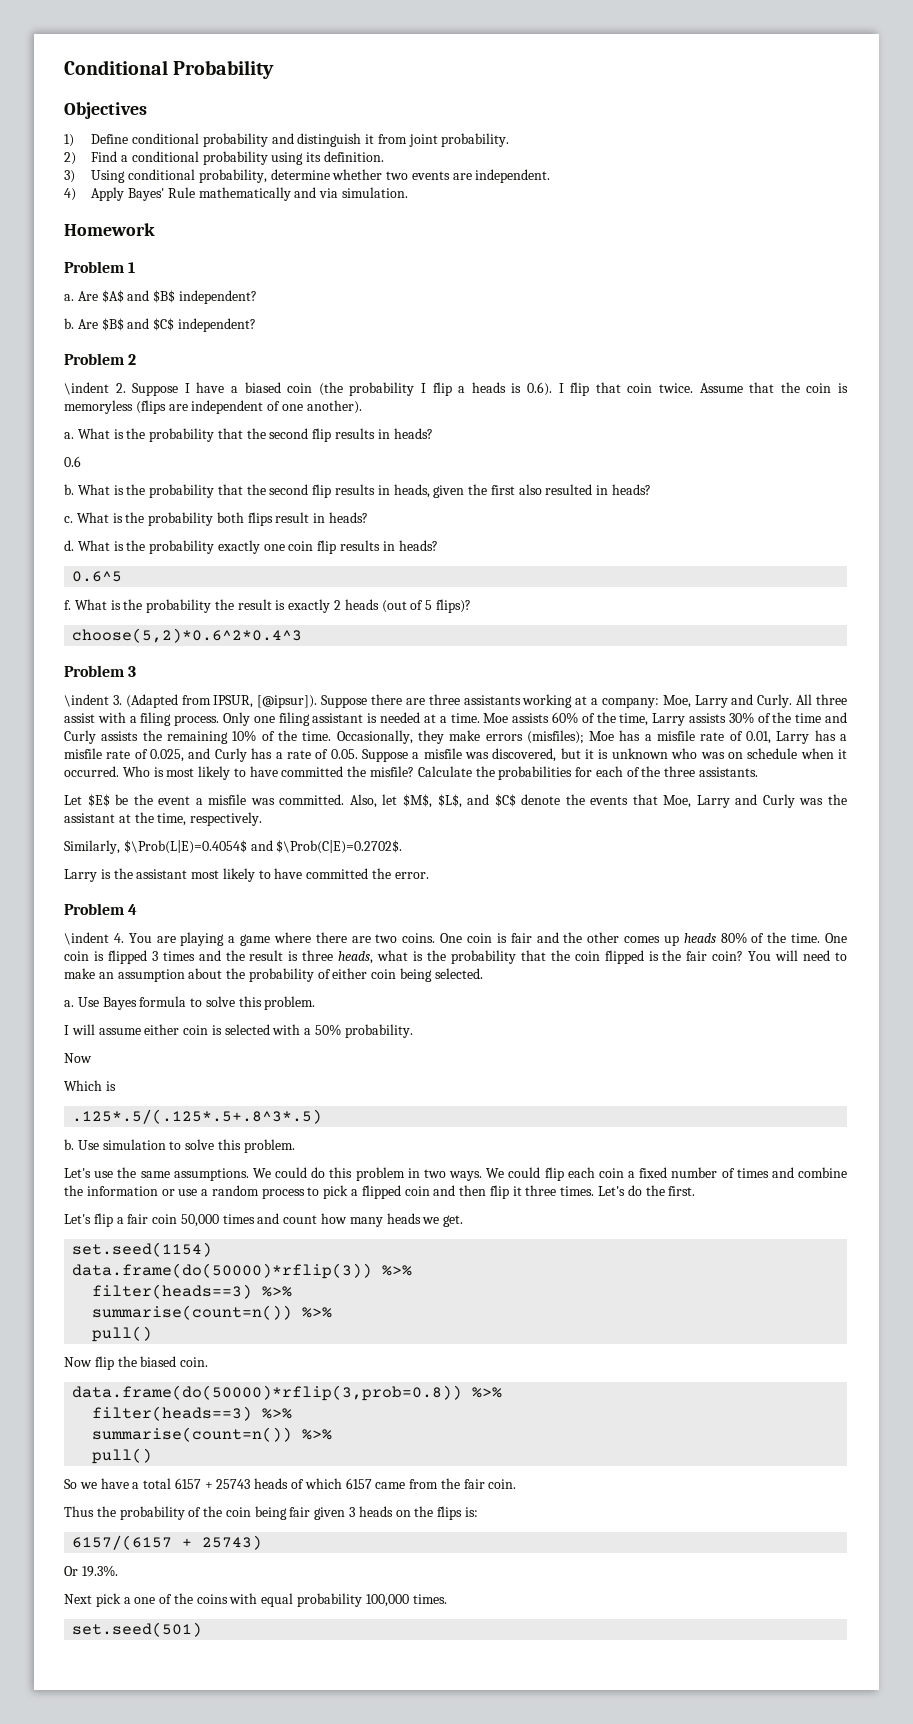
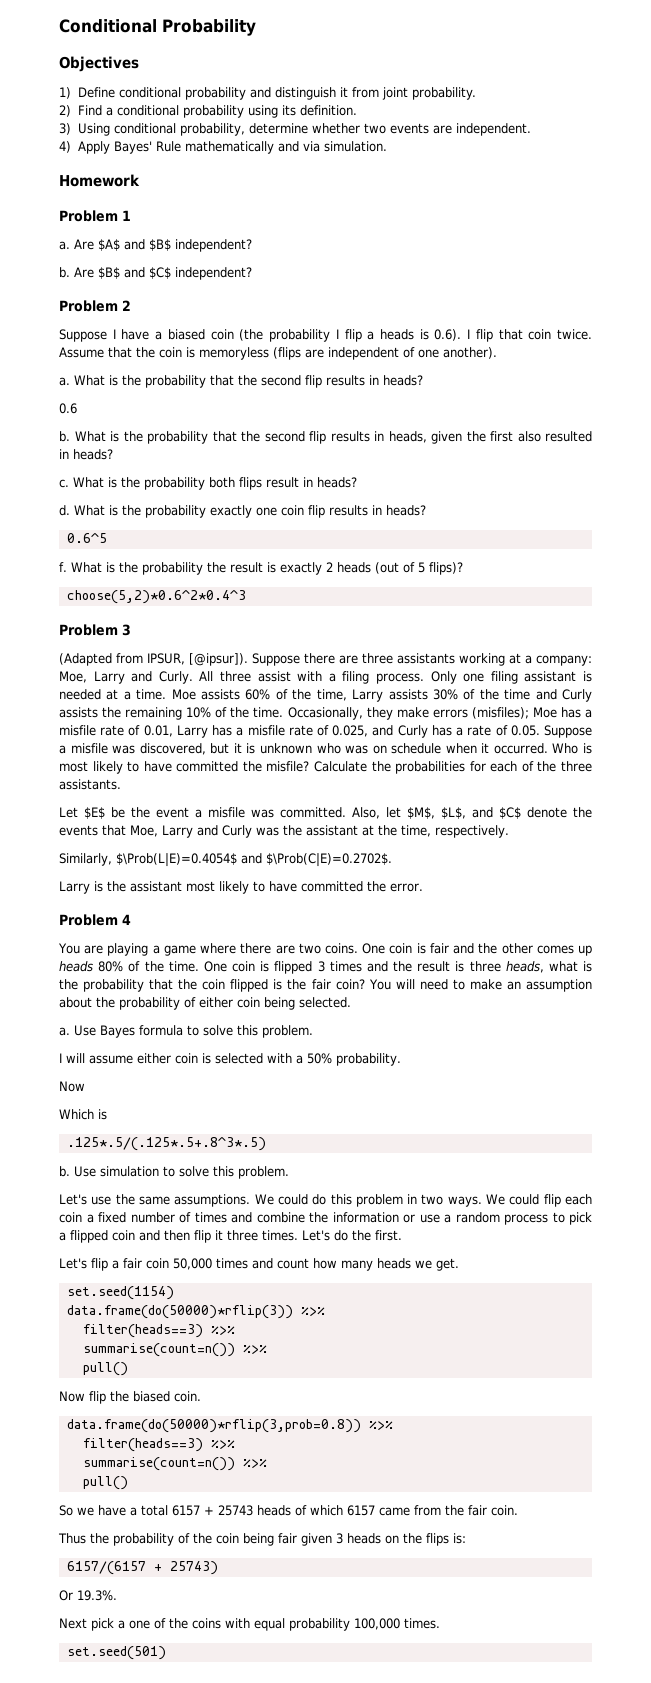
[64,382,126,395] \indent 2. -> (131, 305) none
[64,694,122,707] \indent 3. -> (131, 630) none
[64,932,124,945] \indent 4. -> (131, 919) none

